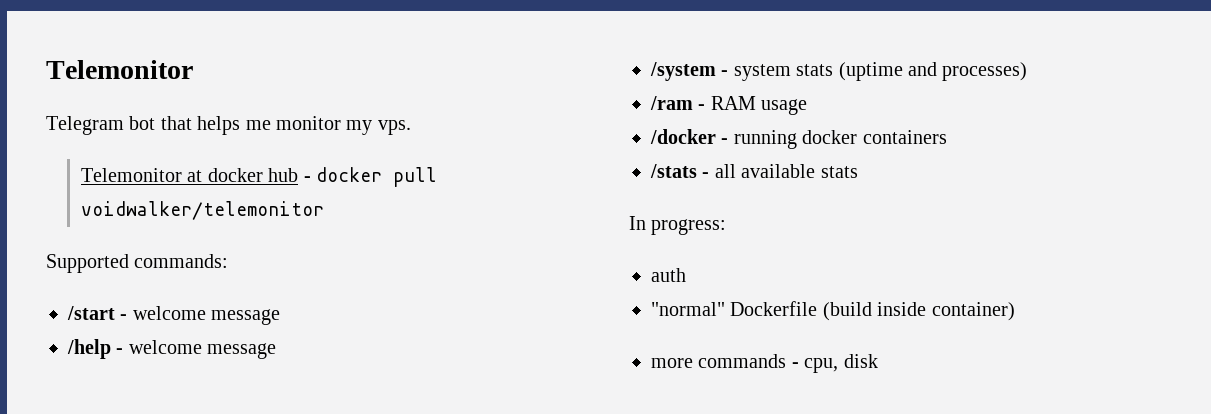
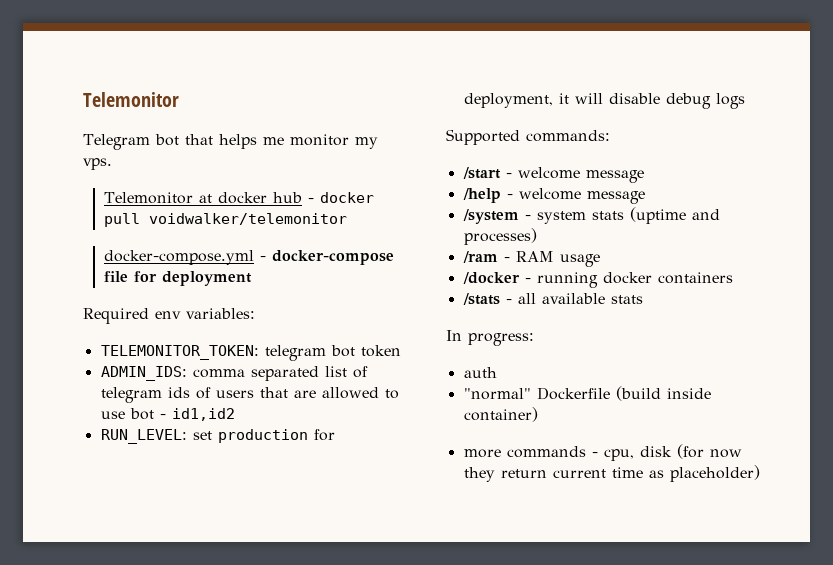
(325, 210) none -> [103,250,394,265] [103,271,252,286] [83,308,255,324] [100,345,401,361] [100,366,368,381] [100,387,399,403] [100,408,235,421] [100,429,335,444] [463,93,745,109] // docker-compose.yml - docker-compose file for deployment // Required env variables: // TELEMONITOR_TOKEN: telegram bot token // ADMIN_IDS: comma separated list of telegram ids of users that are allowed to use bot - id1,id2 // RUN_LEVEL: set production for deployment, it will disable debug logs
(878, 361) none -> [676,444,742,459] [463,465,760,482] (for now they return current time as placeholder)

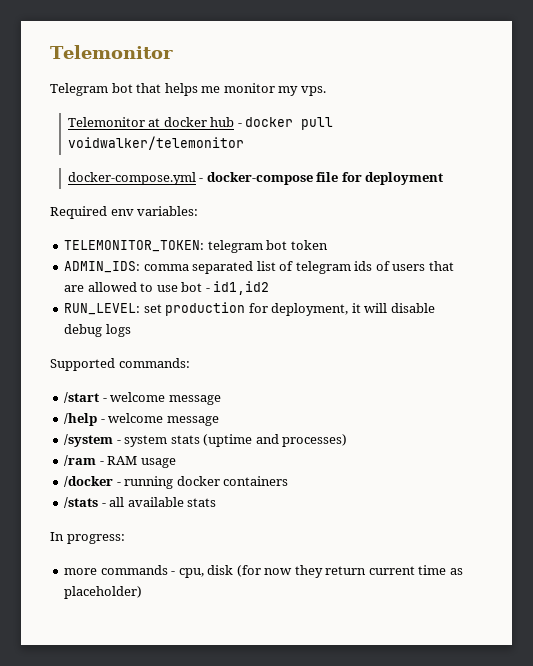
[463,367,497,378] [463,386,711,401] [463,407,538,422] // auth // "normal" Dockerfile (build inside container) -> (125, 539) none

